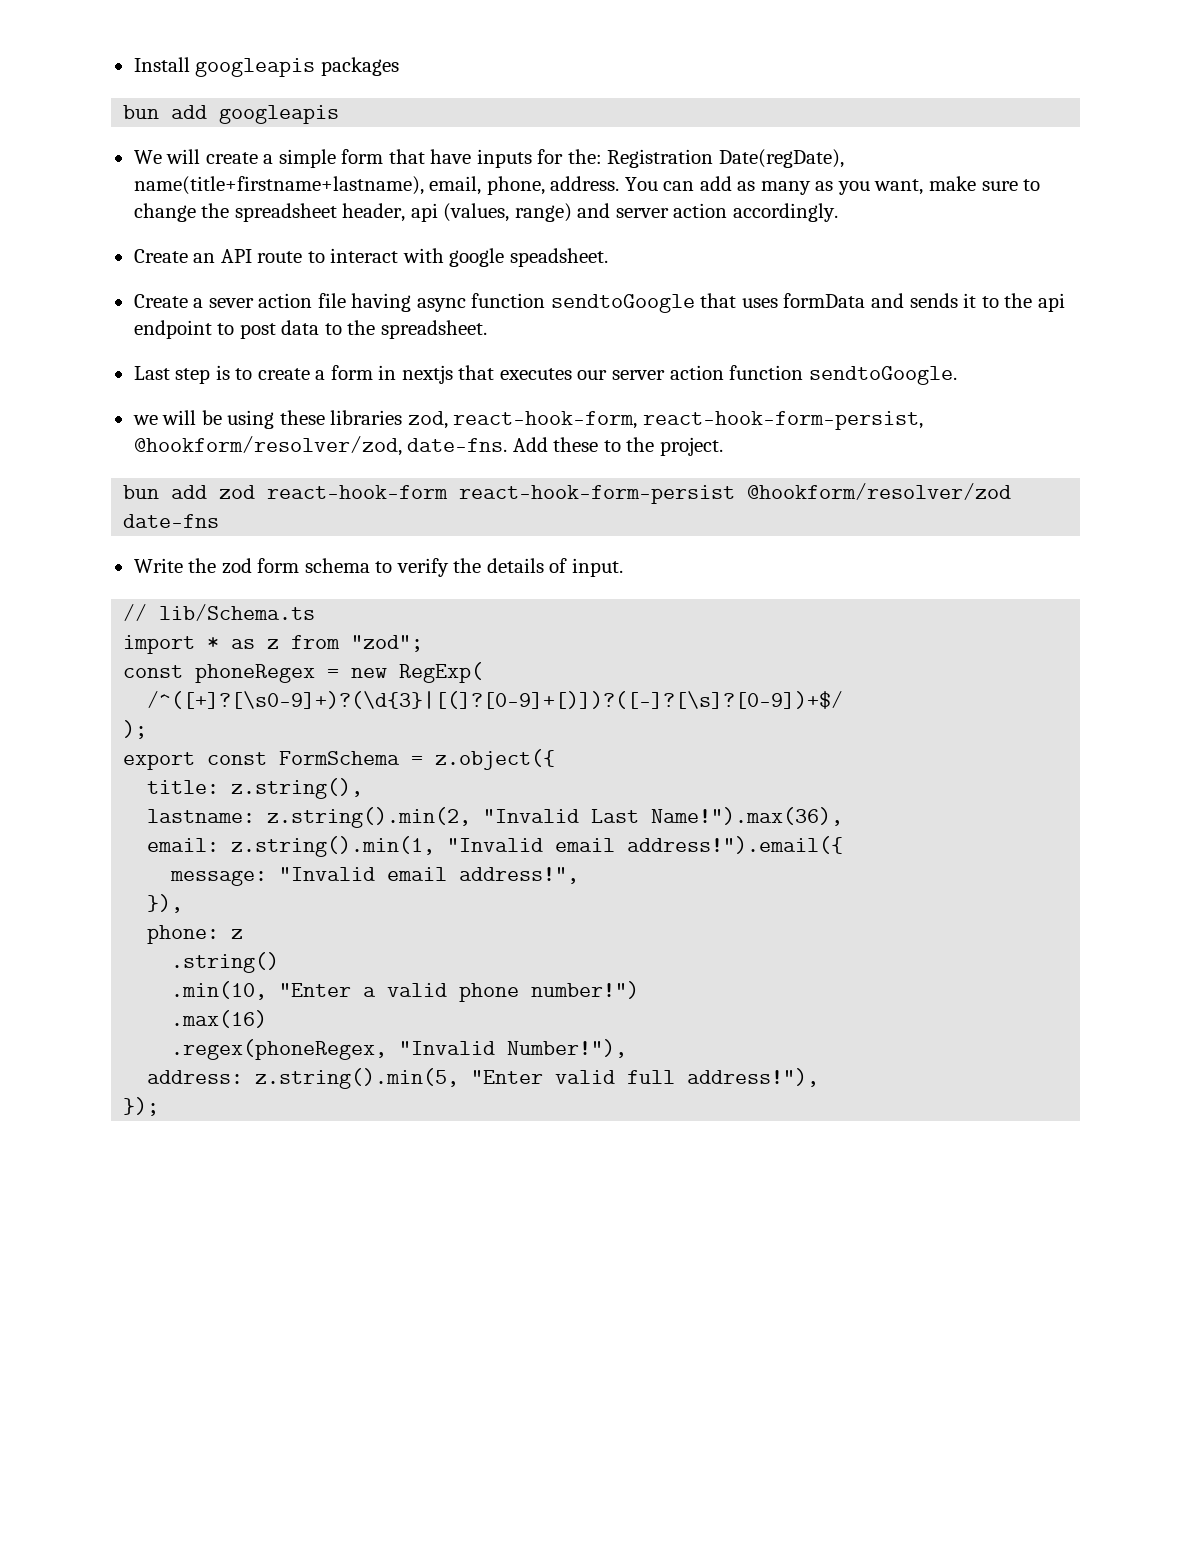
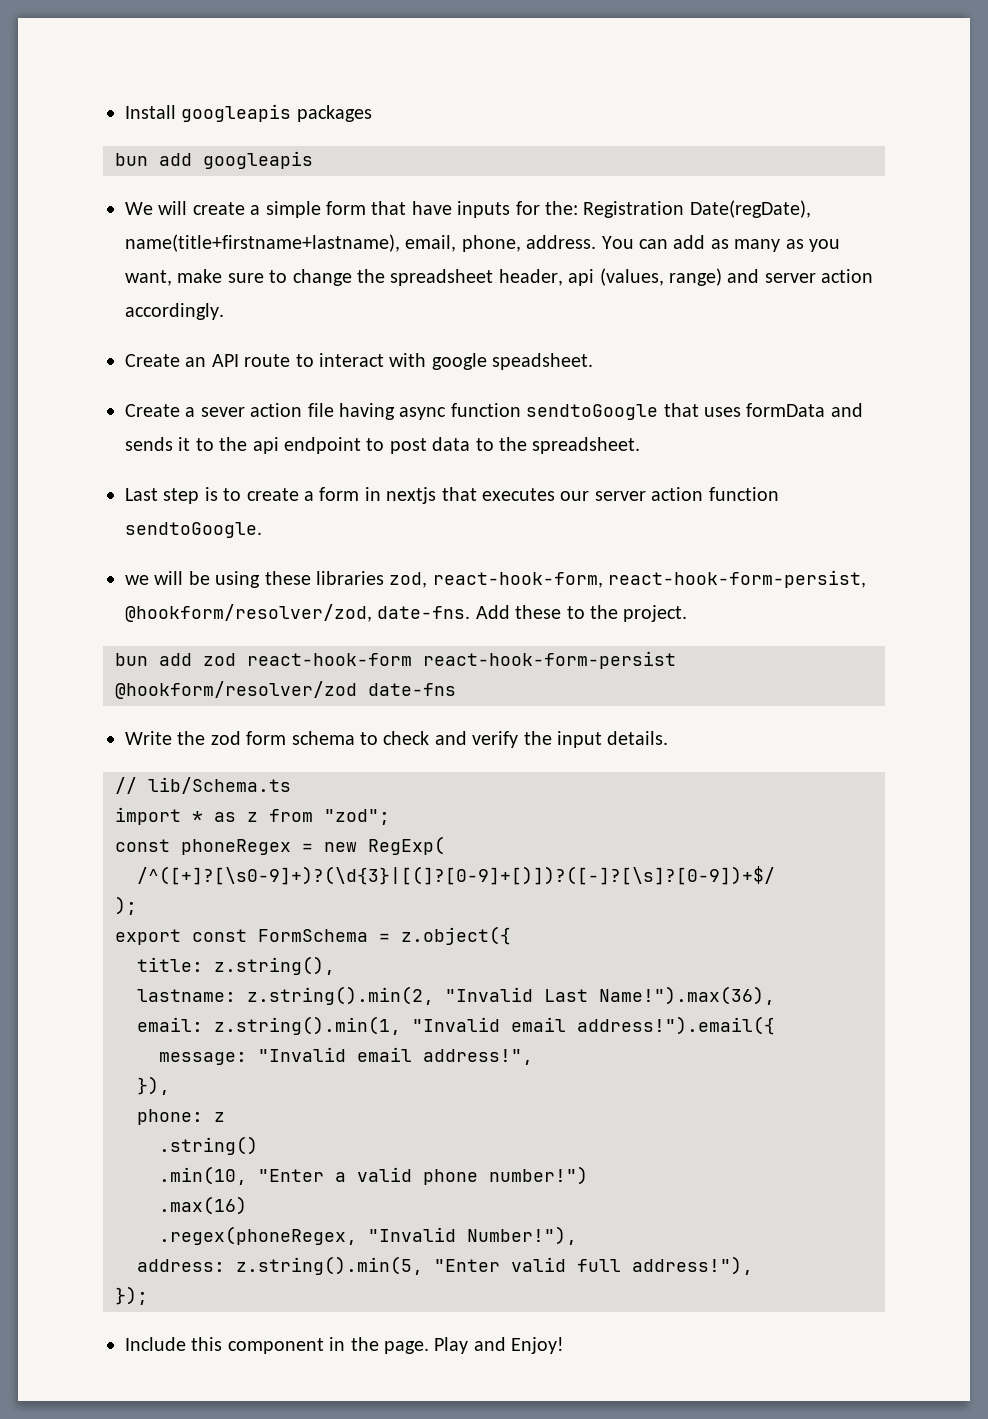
[396,558,623,577] verify the details of input. -> [383,731,669,748] check and verify the input details.
(160, 1106) none -> [125,1337,565,1354] // Include this component in the page. Play and Enjoy!

